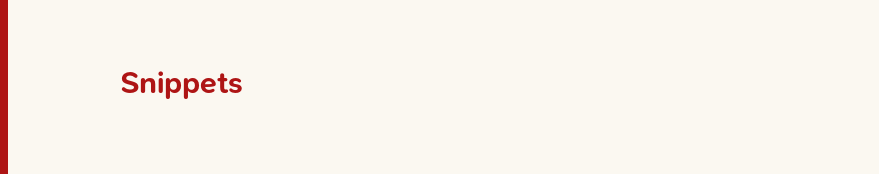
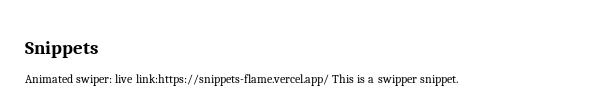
(243, 85) none -> [25,74,458,86] // Animated swiper: live link:https://snippets-flame.vercel.app/ This is a swipper snippet.

